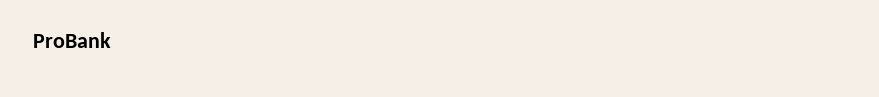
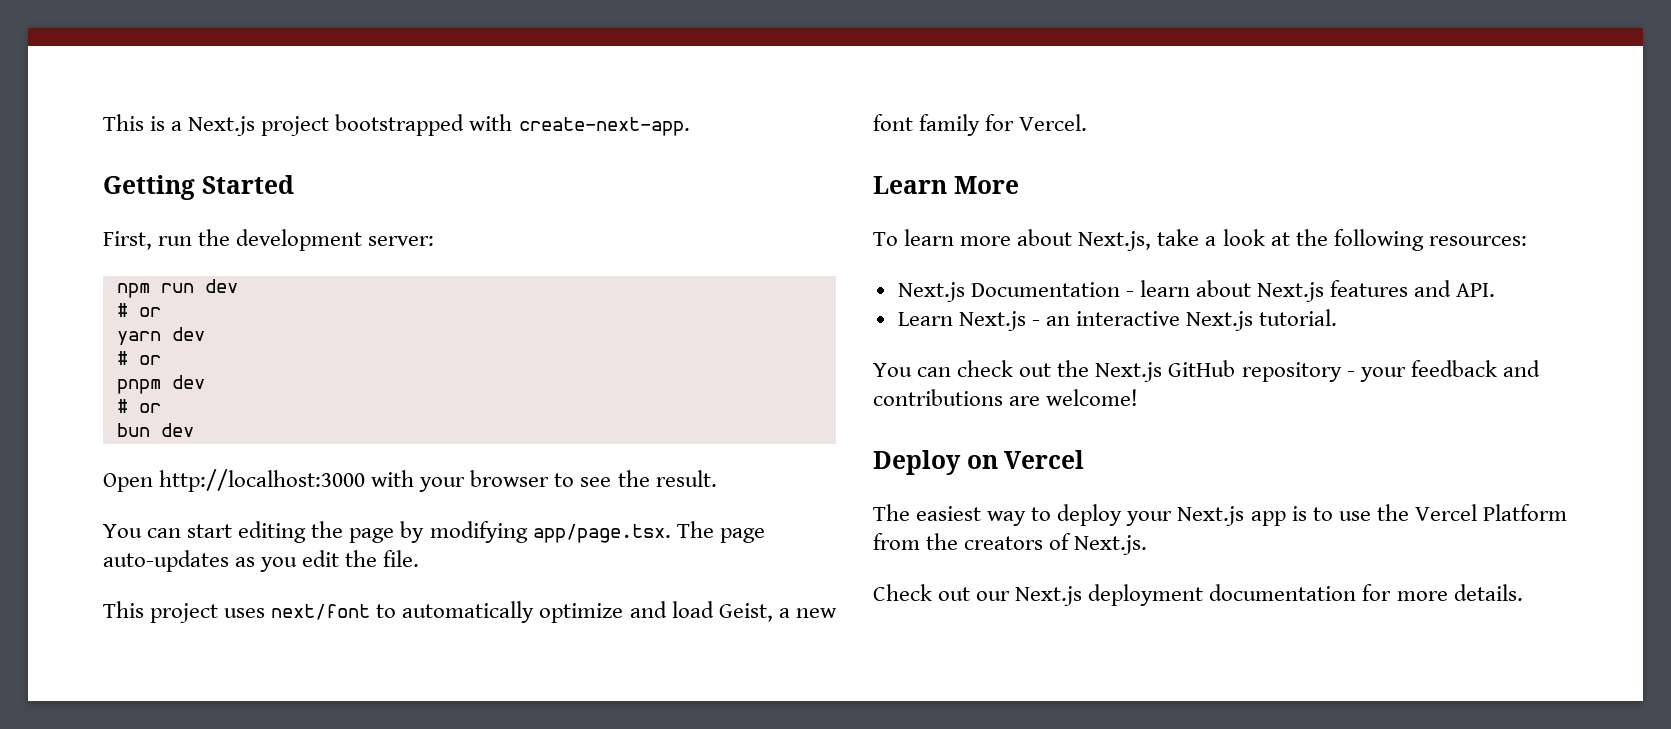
[33,32,111,48] ProBank -> [103,114,690,136] [103,175,294,200] [103,229,435,251] [116,279,238,298] [116,303,161,317] [116,327,205,345] [116,351,161,365] [116,375,205,394] [116,399,161,413] [116,423,194,437] [103,469,717,492] [103,521,765,543] [103,550,420,572] [103,601,837,623] [873,114,1088,136] [873,176,1019,194] [873,229,1527,251] [897,280,1496,302] [897,309,1338,331] [873,360,1540,382] [873,389,1139,406] [873,450,1085,475] [873,504,1567,526] [873,533,1148,555] [873,584,1523,606] This is a Next.js project bootstrapped with create-next-app. // Getting Started // First, run the development server: // npm run dev // # or // yarn dev // # or // pnpm dev // # or // bun dev // Open http://localhost:3000 with your browser to see the result. // You can start editing the page by modifying app/page.tsx. The page auto-updates as you edit the file. // This project uses next/font to automatically optimize and load Geist, a new font family for Vercel. // Learn More // To learn more about Next.js, take a look at the following resources: // Next.js Documentation - learn about Next.js features and API. // Learn Next.js - an interactive Next.js tutorial. // You can check out the Next.js GitHub repository - your feedback and contributions are welcome! // Deploy on Vercel // The easiest way to deploy your Next.js app is to use the Vercel Platform from the creators of Next.js. // Check out our Next.js deployment documentation for more details.

